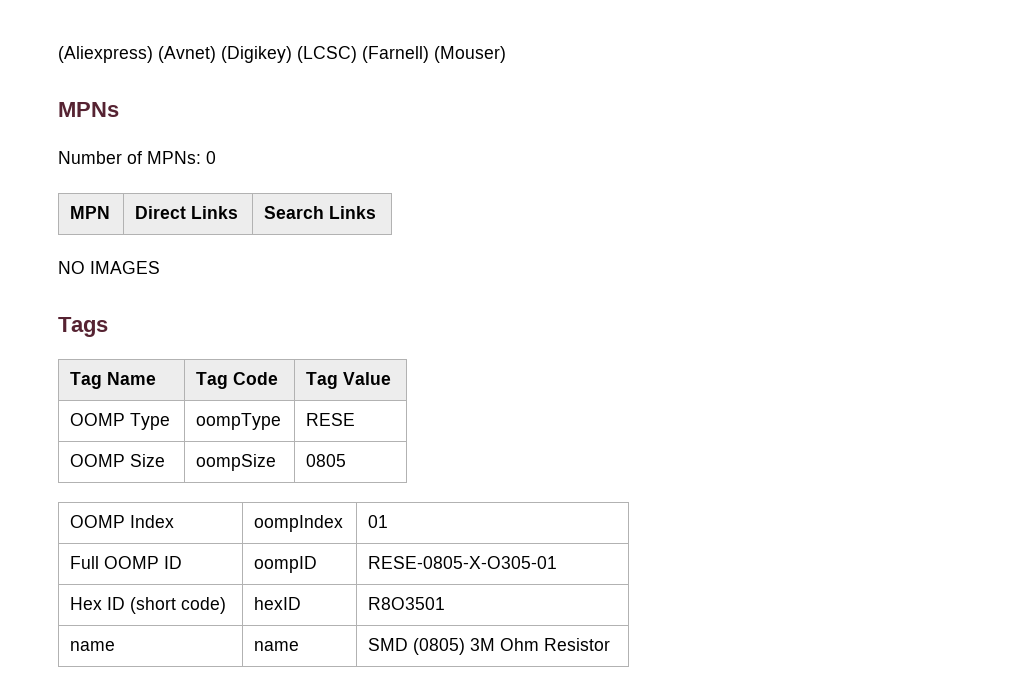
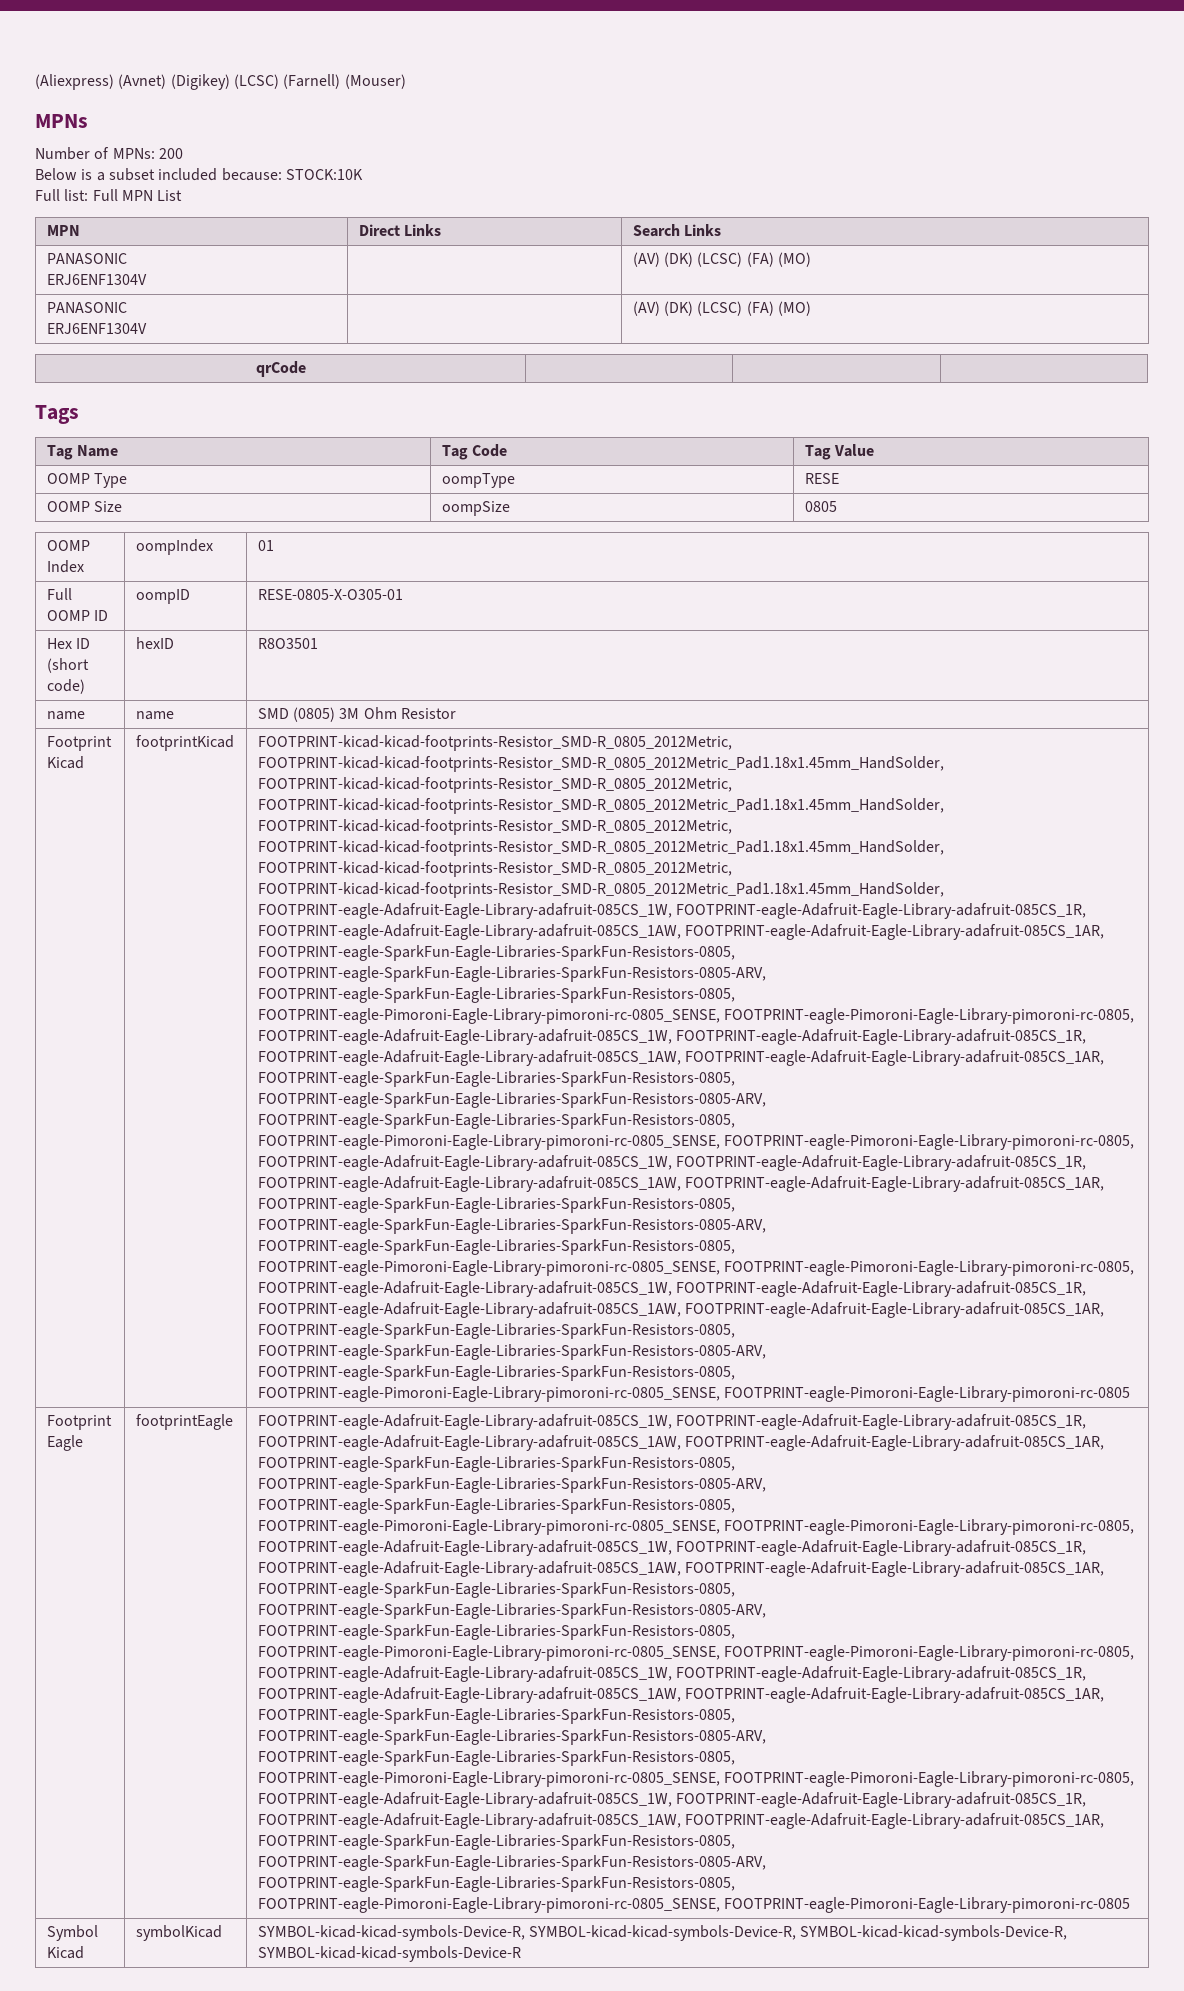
[206,151,216,164] 0 -> [158,148,183,159] [35,168,363,181] [35,189,183,201] 200 // Below is a subset included because: STOCK:10K // Full list: Full MPN List
[58,261,160,274] // NO IMAGES -> [46,253,127,264] [46,274,147,285] [632,252,812,267] [46,302,127,313] [46,323,147,334] [632,301,812,316] [255,361,306,377] // PANASONIC // ERJ6ENF1304V | | (AV) (DK) (LCSC) (FA) (MO) // PANASONIC // ERJ6ENF1304V | | (AV) (DK) (LCSC) (FA) (MO) // qrCode | | |
(611, 644) none -> [46,736,112,751] [46,756,84,769] [135,735,234,751] [257,735,732,751] [257,756,944,772] [257,777,732,793] [257,798,944,814] [257,819,732,835] [257,840,944,856] [257,861,732,877] [257,882,944,898] [257,903,1087,919] [257,924,1105,940] [257,945,735,961] [257,966,766,982] [257,987,735,1003] [257,1008,1135,1024] [257,1029,1087,1045] [257,1050,1105,1066] [257,1071,735,1087] [257,1092,766,1108] [257,1113,735,1129] [257,1134,1135,1150] [257,1155,1087,1171] [257,1176,1105,1192] [257,1197,735,1213] [257,1218,766,1234] [257,1239,735,1255] [257,1260,1135,1276] [257,1281,1087,1297] [257,1302,1105,1318] [257,1323,735,1339] [257,1344,766,1360] [257,1365,735,1381] [257,1386,1131,1402] [46,1415,112,1430] [46,1435,83,1451] [135,1414,233,1430] [257,1414,1087,1430] [257,1435,1105,1451] [257,1456,735,1472] [257,1477,766,1493] [257,1498,735,1514] [257,1519,1135,1535] [257,1540,1087,1556] [257,1561,1105,1577] [257,1582,735,1598] [257,1603,766,1619] [257,1624,735,1640] [257,1645,1135,1661] [257,1666,1087,1682] [257,1687,1105,1703] [257,1708,735,1724] [257,1729,766,1745] [257,1750,735,1766] [257,1771,1135,1787] [257,1792,1087,1808] [257,1813,1105,1829] [257,1834,735,1850] [257,1855,766,1871] [257,1876,735,1892] [257,1897,1131,1913] [46,1925,98,1941] [46,1946,84,1959] [135,1925,222,1941] [257,1925,1068,1941] [257,1946,521,1962] // Footprint Kicad | footprintKicad | FOOTPRINT-kicad-kicad-footprints-Resistor_SMD-R_0805_2012Metric, FOOTPRINT-kicad-kicad-footprints-Resistor_SMD-R_0805_2012Metric_Pad1.18x1.45mm_HandSolder, FOOTPRINT-kicad-kicad-footprints-Resistor_SMD-R_0805_2012Metric, FOOTPRINT-kicad-kicad-footprints-Resistor_SMD-R_0805_2012Metric_Pad1.18x1.45mm_HandSolder, FOOTPRINT-kicad-kicad-footprints-Resistor_SMD-R_0805_2012Metric, FOOTPRINT-kicad-kicad-footprints-Resistor_SMD-R_0805_2012Metric_Pad1.18x1.45mm_HandSolder, FOOTPRINT-kicad-kicad-footprints-Resistor_SMD-R_0805_2012Metric, FOOTPRINT-kicad-kicad-footprints-Resistor_SMD-R_0805_2012Metric_Pad1.18x1.45mm_HandSolder, FOOTPRINT-eagle-Adafruit-Eagle-Library-adafruit-085CS_1W, FOOTPRINT-eagle-Adafruit-Eagle-Library-adafruit-085CS_1R, FOOTPRINT-eagle-Adafruit-Eagle-Library-adafruit-085CS_1AW, FOOTPRINT-eagle-Adafruit-Eagle-Library-adafruit-085CS_1AR, FOOTPRINT-eagle-SparkFun-Eagle-Libraries-SparkFun-Resistors-0805, FOOTPRINT-eagle-SparkFun-Eagle-Libraries-SparkFun-Resistors-0805-ARV, FOOTPRINT-eagle-SparkFun-Eagle-Libraries-SparkFun-Resistors-0805, FOOTPRINT-eagle-Pimoroni-Eagle-Library-pimoroni-rc-0805_SENSE, FOOTPRINT-eagle-Pimoroni-Eagle-Library-pimoroni-rc-0805, FOOTPRINT-eagle-Adafruit-Eagle-Library-adafruit-085CS_1W, FOOTPRINT-eagle-Adafruit-Eagle-Library-adafruit-085CS_1R, FOOTPRINT-eagle-Adafruit-Eagle-Library-adafruit-085CS_1AW, FOOTPRINT-eagle-Adafruit-Eagle-Library-adafruit-085CS_1AR, FOOTPRINT-eagle-SparkFun-Eagle-Libraries-SparkFun-Resistors-0805, FOOTPRINT-eagle-SparkFun-Eagle-Libraries-SparkFun-Resistors-0805-ARV, FOOTPRINT-eagle-SparkFun-Eagle-Libraries-SparkFun-Resistors-0805, FOOTPRINT-eagle-Pimoroni-Eagle-Library-pimoroni-rc-0805_SENSE, FOOTPRINT-eagle-Pimoroni-Eagle-Library-pimoroni-rc-0805, FOOTPRINT-eagle-Adafruit-Eagle-Library-adafruit-085CS_1W, FOOTPRINT-eagle-Adafruit-Eagle-Library-adafruit-085CS_1R, FOOTPRINT-eagle-Adafruit-Eagle-Library-adafruit-085CS_1AW, FOOTPRINT-eagle-Adafruit-Eagle-Library-adafruit-085CS_1AR, FOOTPRINT-eagle-SparkFun-Eagle-Libraries-SparkFun-Resistors-0805, FOOTPRINT-eagle-SparkFun-Eagle-Libraries-SparkFun-Resistors-0805-ARV, FOOTPRINT-eagle-SparkFun-Eagle-Libraries-SparkFun-Resistors-0805, FOOTPRINT-eagle-Pimoroni-Eagle-Library-pimoroni-rc-0805_SENSE, FOOTPRINT-eagle-Pimoroni-Eagle-Library-pimoroni-rc-0805, FOOTPRINT-eagle-Adafruit-Eagle-Library-adafruit-085CS_1W, FOOTPRINT-eagle-Adafruit-Eagle-Library-adafruit-085CS_1R, FOOTPRINT-eagle-Adafruit-Eagle-Library-adafruit-085CS_1AW, FOOTPRINT-eagle-Adafruit-Eagle-Library-adafruit-085CS_1AR, FOOTPRINT-eagle-SparkFun-Eagle-Libraries-SparkFun-Resistors-0805, FOOTPRINT-eagle-SparkFun-Eagle-Libraries-SparkFun-Resistors-0805-ARV, FOOTPRINT-eagle-SparkFun-Eagle-Libraries-SparkFun-Resistors-0805, FOOTPRINT-eagle-Pimoroni-Eagle-Library-pimoroni-rc-0805_SENSE, FOOTPRINT-eagle-Pimoroni-Eagle-Library-pimoroni-rc-0805 // Footprint Eagle | footprintEagle | FOOTPRINT-eagle-Adafruit-Eagle-Library-adafruit-085CS_1W, FOOTPRINT-eagle-Adafruit-Eagle-Library-adafruit-085CS_1R, FOOTPRINT-eagle-Adafruit-Eagle-Library-adafruit-085CS_1AW, FOOTPRINT-eagle-Adafruit-Eagle-Library-adafruit-085CS_1AR, FOOTPRINT-eagle-SparkFun-Eagle-Libraries-SparkFun-Resistors-0805, FOOTPRINT-eagle-SparkFun-Eagle-Libraries-SparkFun-Resistors-0805-ARV, FOOTPRINT-eagle-SparkFun-Eagle-Libraries-SparkFun-Resistors-0805, FOOTPRINT-eagle-Pimoroni-Eagle-Library-pimoroni-rc-0805_SENSE, FOOTPRINT-eagle-Pimoroni-Eagle-Library-pimoroni-rc-0805, FOOTPRINT-eagle-Adafruit-Eagle-Library-adafruit-085CS_1W, FOOTPRINT-eagle-Adafruit-Eagle-Library-adafruit-085CS_1R, FOOTPRINT-eagle-Adafruit-Eagle-Library-adafruit-085CS_1AW, FOOTPRINT-eagle-Adafruit-Eagle-Library-adafruit-085CS_1AR, FOOTPRINT-eagle-SparkFun-Eagle-Libraries-SparkFun-Resistors-0805, FOOTPRINT-eagle-SparkFun-Eagle-Libraries-SparkFun-Resistors-0805-ARV, FOOTPRINT-eagle-SparkFun-Eagle-Libraries-SparkFun-Resistors-0805, FOOTPRINT-eagle-Pimoroni-Eagle-Library-pimoroni-rc-0805_SENSE, FOOTPRINT-eagle-Pimoroni-Eagle-Library-pimoroni-rc-0805, FOOTPRINT-eagle-Adafruit-Eagle-Library-adafruit-085CS_1W, FOOTPRINT-eagle-Adafruit-Eagle-Library-adafruit-085CS_1R, FOOTPRINT-eagle-Adafruit-Eagle-Library-adafruit-085CS_1AW, FOOTPRINT-eagle-Adafruit-Eagle-Library-adafruit-085CS_1AR, FOOTPRINT-eagle-SparkFun-Eagle-Libraries-SparkFun-Resistors-0805, FOOTPRINT-eagle-SparkFun-Eagle-Libraries-SparkFun-Resistors-0805-ARV, FOOTPRINT-eagle-SparkFun-Eagle-Libraries-SparkFun-Resistors-0805, FOOTPRINT-eagle-Pimoroni-Eagle-Library-pimoroni-rc-0805_SENSE, FOOTPRINT-eagle-Pimoroni-Eagle-Library-pimoroni-rc-0805, FOOTPRINT-eagle-Adafruit-Eagle-Library-adafruit-085CS_1W, FOOTPRINT-eagle-Adafruit-Eagle-Library-adafruit-085CS_1R, FOOTPRINT-eagle-Adafruit-Eagle-Library-adafruit-085CS_1AW, FOOTPRINT-eagle-Adafruit-Eagle-Library-adafruit-085CS_1AR, FOOTPRINT-eagle-SparkFun-Eagle-Libraries-SparkFun-Resistors-0805, FOOTPRINT-eagle-SparkFun-Eagle-Libraries-SparkFun-Resistors-0805-ARV, FOOTPRINT-eagle-SparkFun-Eagle-Libraries-SparkFun-Resistors-0805, FOOTPRINT-eagle-Pimoroni-Eagle-Library-pimoroni-rc-0805_SENSE, FOOTPRINT-eagle-Pimoroni-Eagle-Library-pimoroni-rc-0805 // Symbol Kicad | symbolKicad | SYMBOL-kicad-kicad-symbols-Device-R, SYMBOL-kicad-kicad-symbols-Device-R, SYMBOL-kicad-kicad-symbols-Device-R, SYMBOL-kicad-kicad-symbols-Device-R

